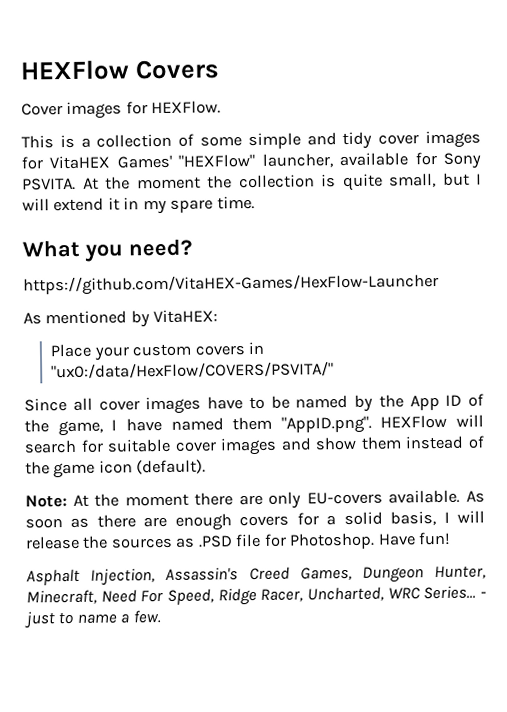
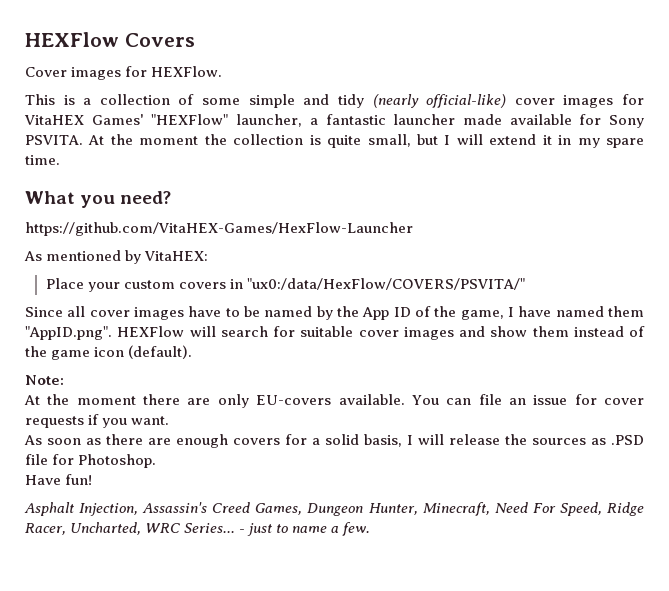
(373, 140) none -> [372,94,507,108] (nearly official-like)
(333, 160) none -> [309,114,502,125] a fantastic launcher made
(67, 501) none -> (64, 380) //
(461, 496) none -> [411,394,645,405] [25,414,170,428] You can file an issue for cover requests if you want. //
(376, 541) none -> (157, 461) //

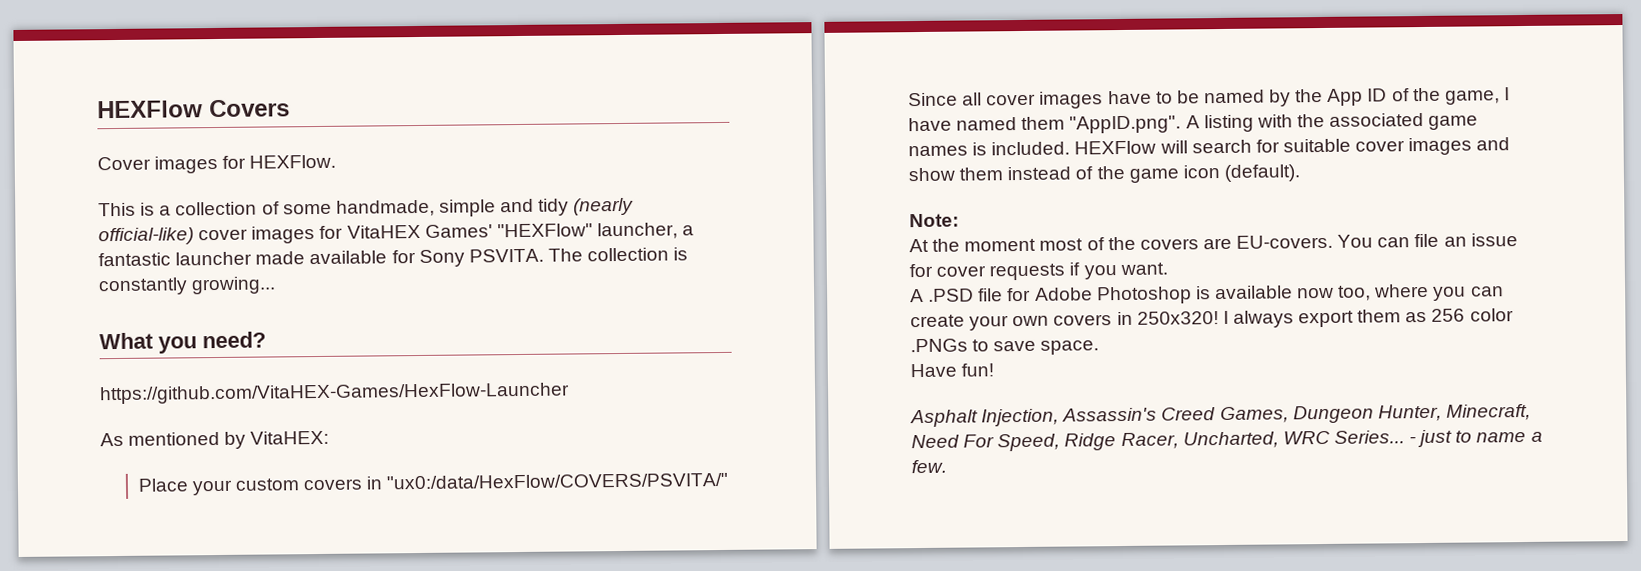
(241, 101) none -> [335,199,435,217] handmade,
[88,134,644,148] [25,155,60,165] At the moment the collection is quite small, but I will extend it in my spare time. -> [547,247,689,262] [98,276,277,296] The collection is constantly growing...
(112, 333) none -> [1185,112,1479,133] [908,141,1071,157] A listing with the associated game names is included.
[143,394,405,408] there are only EU-covers available. -> [1039,234,1334,251] most of the covers are EU-covers.
[24,434,644,448] [25,454,157,468] As soon as there are enough covers for a solid basis, I will release the sources as .PSD file for Photoshop. -> [910,283,1504,305] [910,308,1514,331] [910,338,1100,355] A .PSD file for Adobe Photoshop is available now too, where you can create your own covers in 250x320! I always export them as 256 color .PNGs to save space.

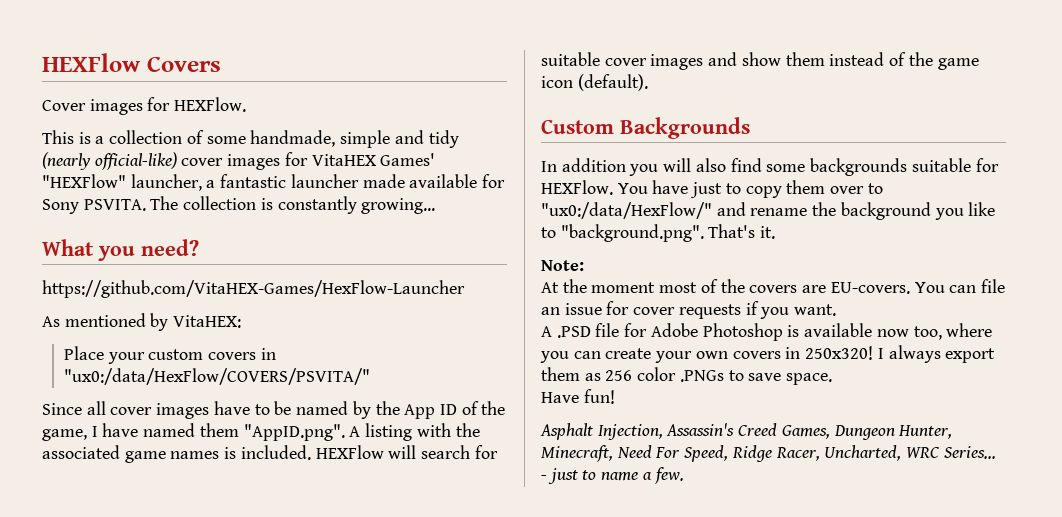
(1300, 173) none -> [541,117,750,139] [541,158,999,176] [541,180,883,198] [541,202,996,220] [541,224,776,242] // Custom Backgrounds // In addition you will also find some backgrounds suitable for HEXFlow. You have just to copy them over to "ux0:/data/HexFlow/" and rename the background you like to "background.png". That's it.

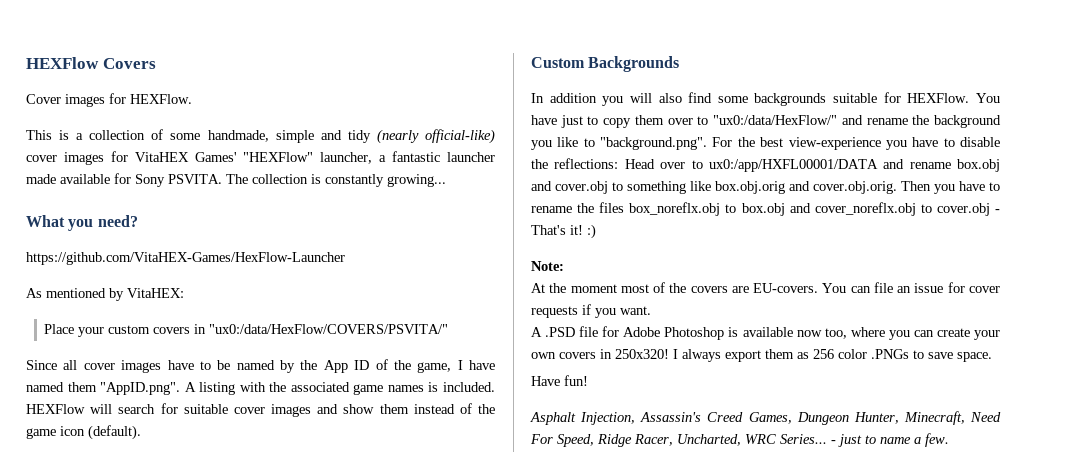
[708,224,776,239] That's it. -> [712,137,1000,150] [531,158,1000,172] [531,181,1000,194] [531,202,1001,216] [531,224,596,239] For the best view-experience you have to disable the reflections: Head over to ux0:/app/HXFL00001/DATA and rename box.obj and cover.obj to something like box.obj.orig and cover.obj.orig. Then you have to rename the files box_noreflx.obj to box.obj and cover_noreflx.obj to cover.obj - That's it! :)

